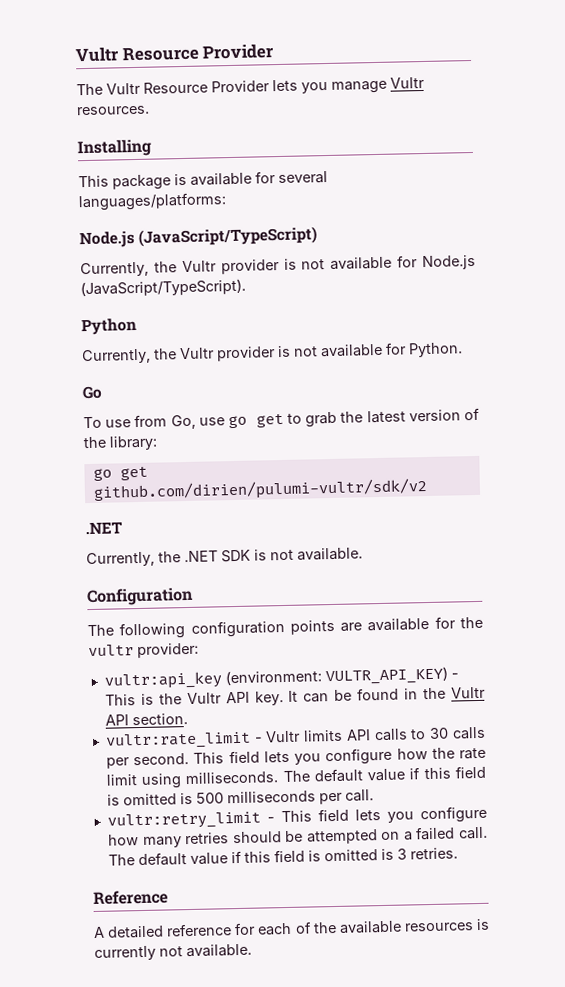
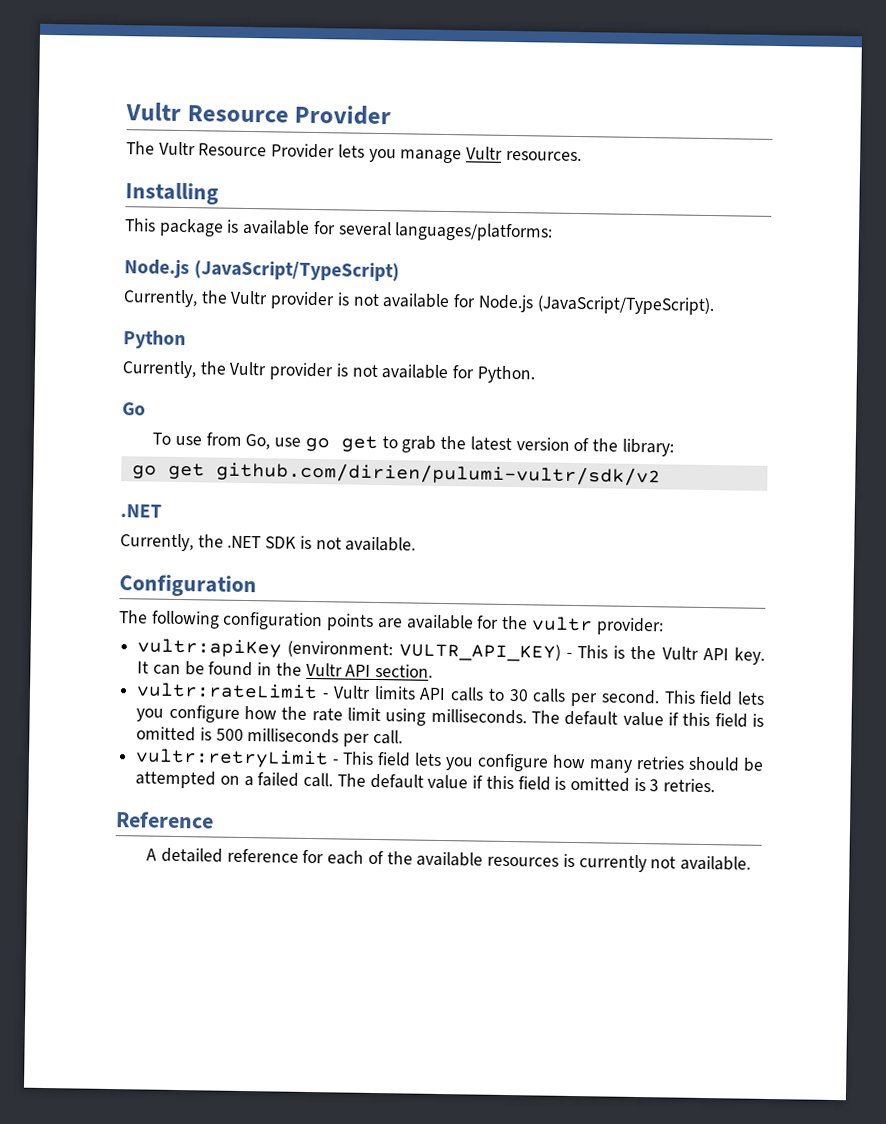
[103,671,223,690] vultr:api_key -> [137,638,283,658] vultr:apiKey
[104,731,251,750] vultr:rate_limit -> [136,682,319,700] vultr:rateLimit
[106,811,261,830] vultr:retry_limit -> [135,748,330,769] vultr:retryLimit

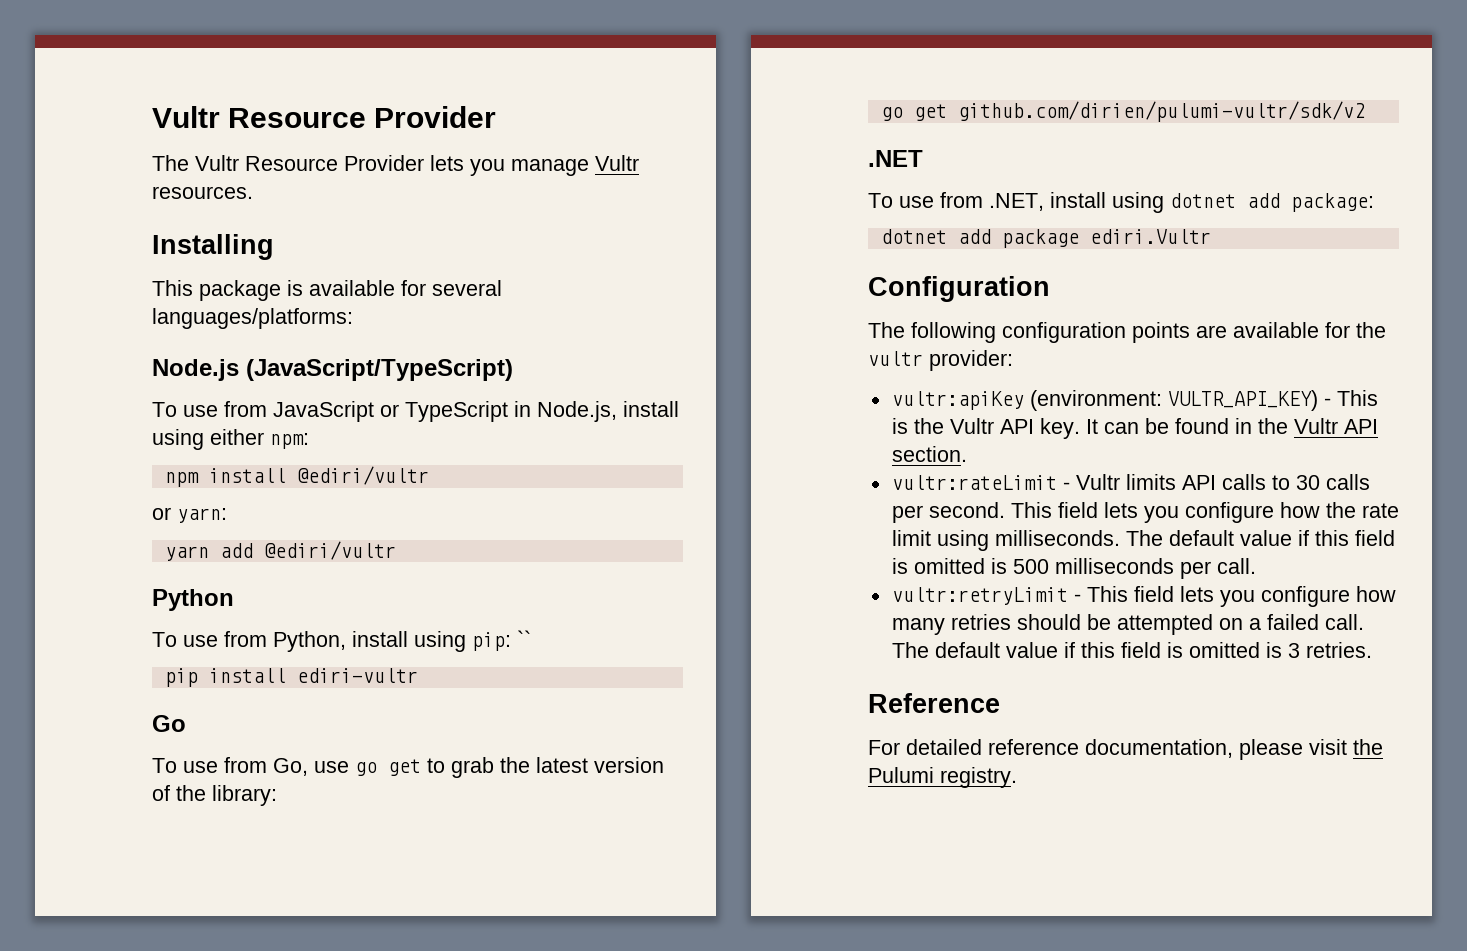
[123,289,715,316] [123,330,186,350] [122,360,535,384] Currently, the Vultr provider is not available for Node.js (JavaScript/TypeScript). // Python // Currently, the Vultr provider is not available for Python. -> [152,401,679,422] [152,429,309,450] [164,466,429,487] [152,507,227,523] [164,541,396,561] [152,589,234,611] [152,630,531,652] [164,668,418,687] To use from JavaScript or TypeScript in Node.js, install using either npm: // npm install @ediri/vultr // or yarn: // yarn add @ediri/vultr // Python // To use from Python, install using pip: `` // pip install ediri-vultr
[120,533,417,552] Currently, the .NET SDK is not available. -> [868,192,1374,213] [880,229,1211,248] To use from .NET, install using dotnet add package: // dotnet add package ediri.Vultr
[146,848,158,861] A -> [868,740,900,755] For
[302,849,751,873] for each of the available resources is currently not available. -> [1085,739,1383,760] [868,767,1017,788] documentation, please visit the Pulumi registry.

